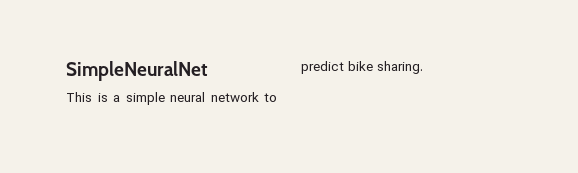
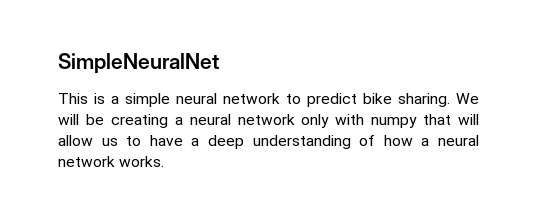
(423, 67) none -> [456,93,479,104] [58,114,479,128] [58,135,480,149] [58,156,165,167] We will be creating a neural network only with numpy that will allow us to have a deep understanding of how a neural network works.

